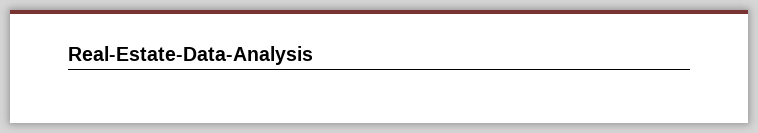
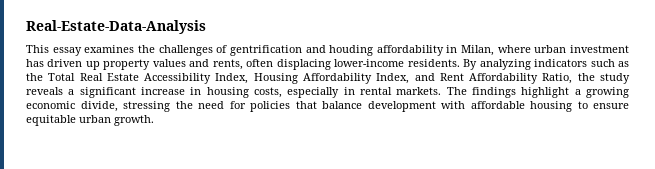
(313, 55) none -> [26,45,630,56] [26,59,629,70] [26,73,631,84] [26,87,629,98] [26,101,629,112] [26,115,154,126] // This essay examines the challenges of gentrification and houding affordability in Milan, where urban investment has driven up property values and rents, often displacing lower-income residents. By analyzing indicators such as the Total Real Estate Accessibility Index, Housing Affordability Index, and Rent Affordability Ratio, the study reveals a significant increase in housing costs, especially in rental markets. The findings highlight a growing economic divide, stressing the need for policies that balance development with affordable housing to ensure equitable urban growth.

